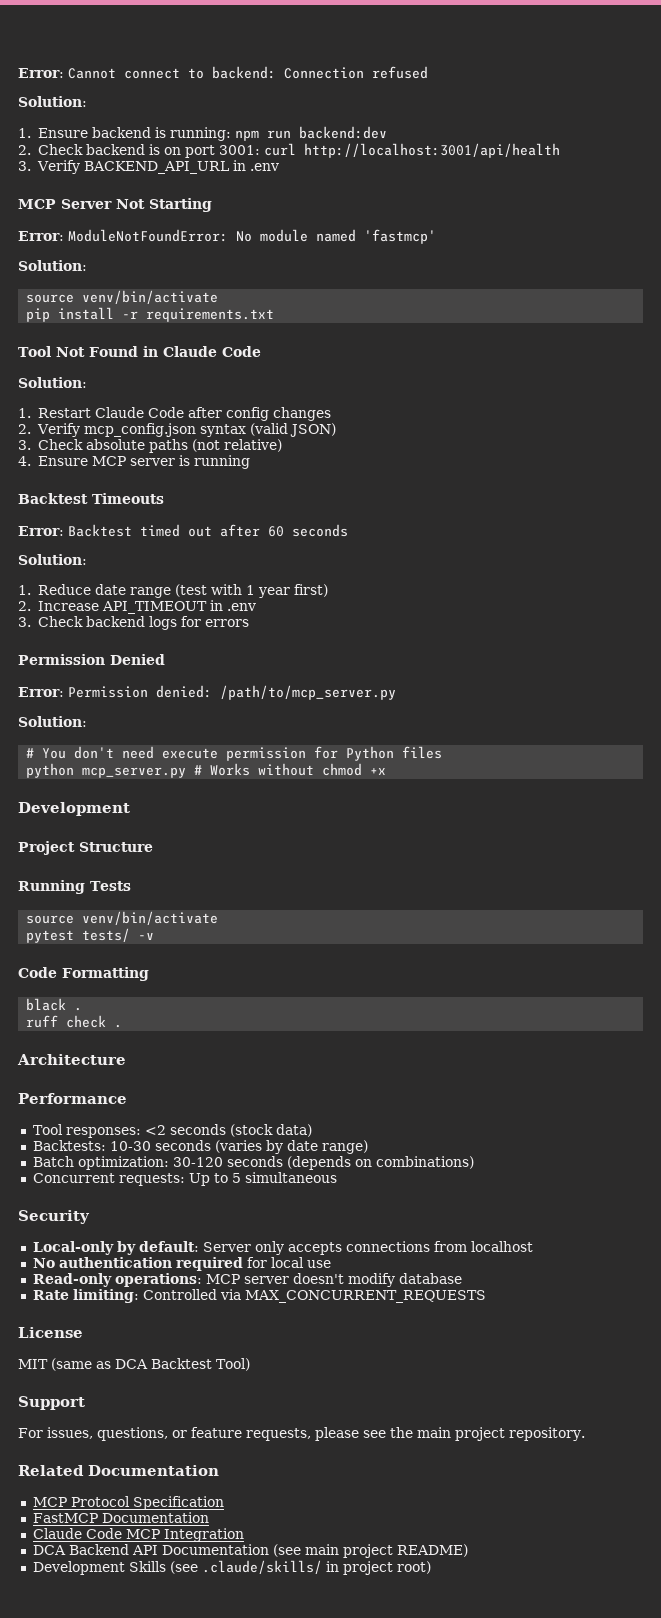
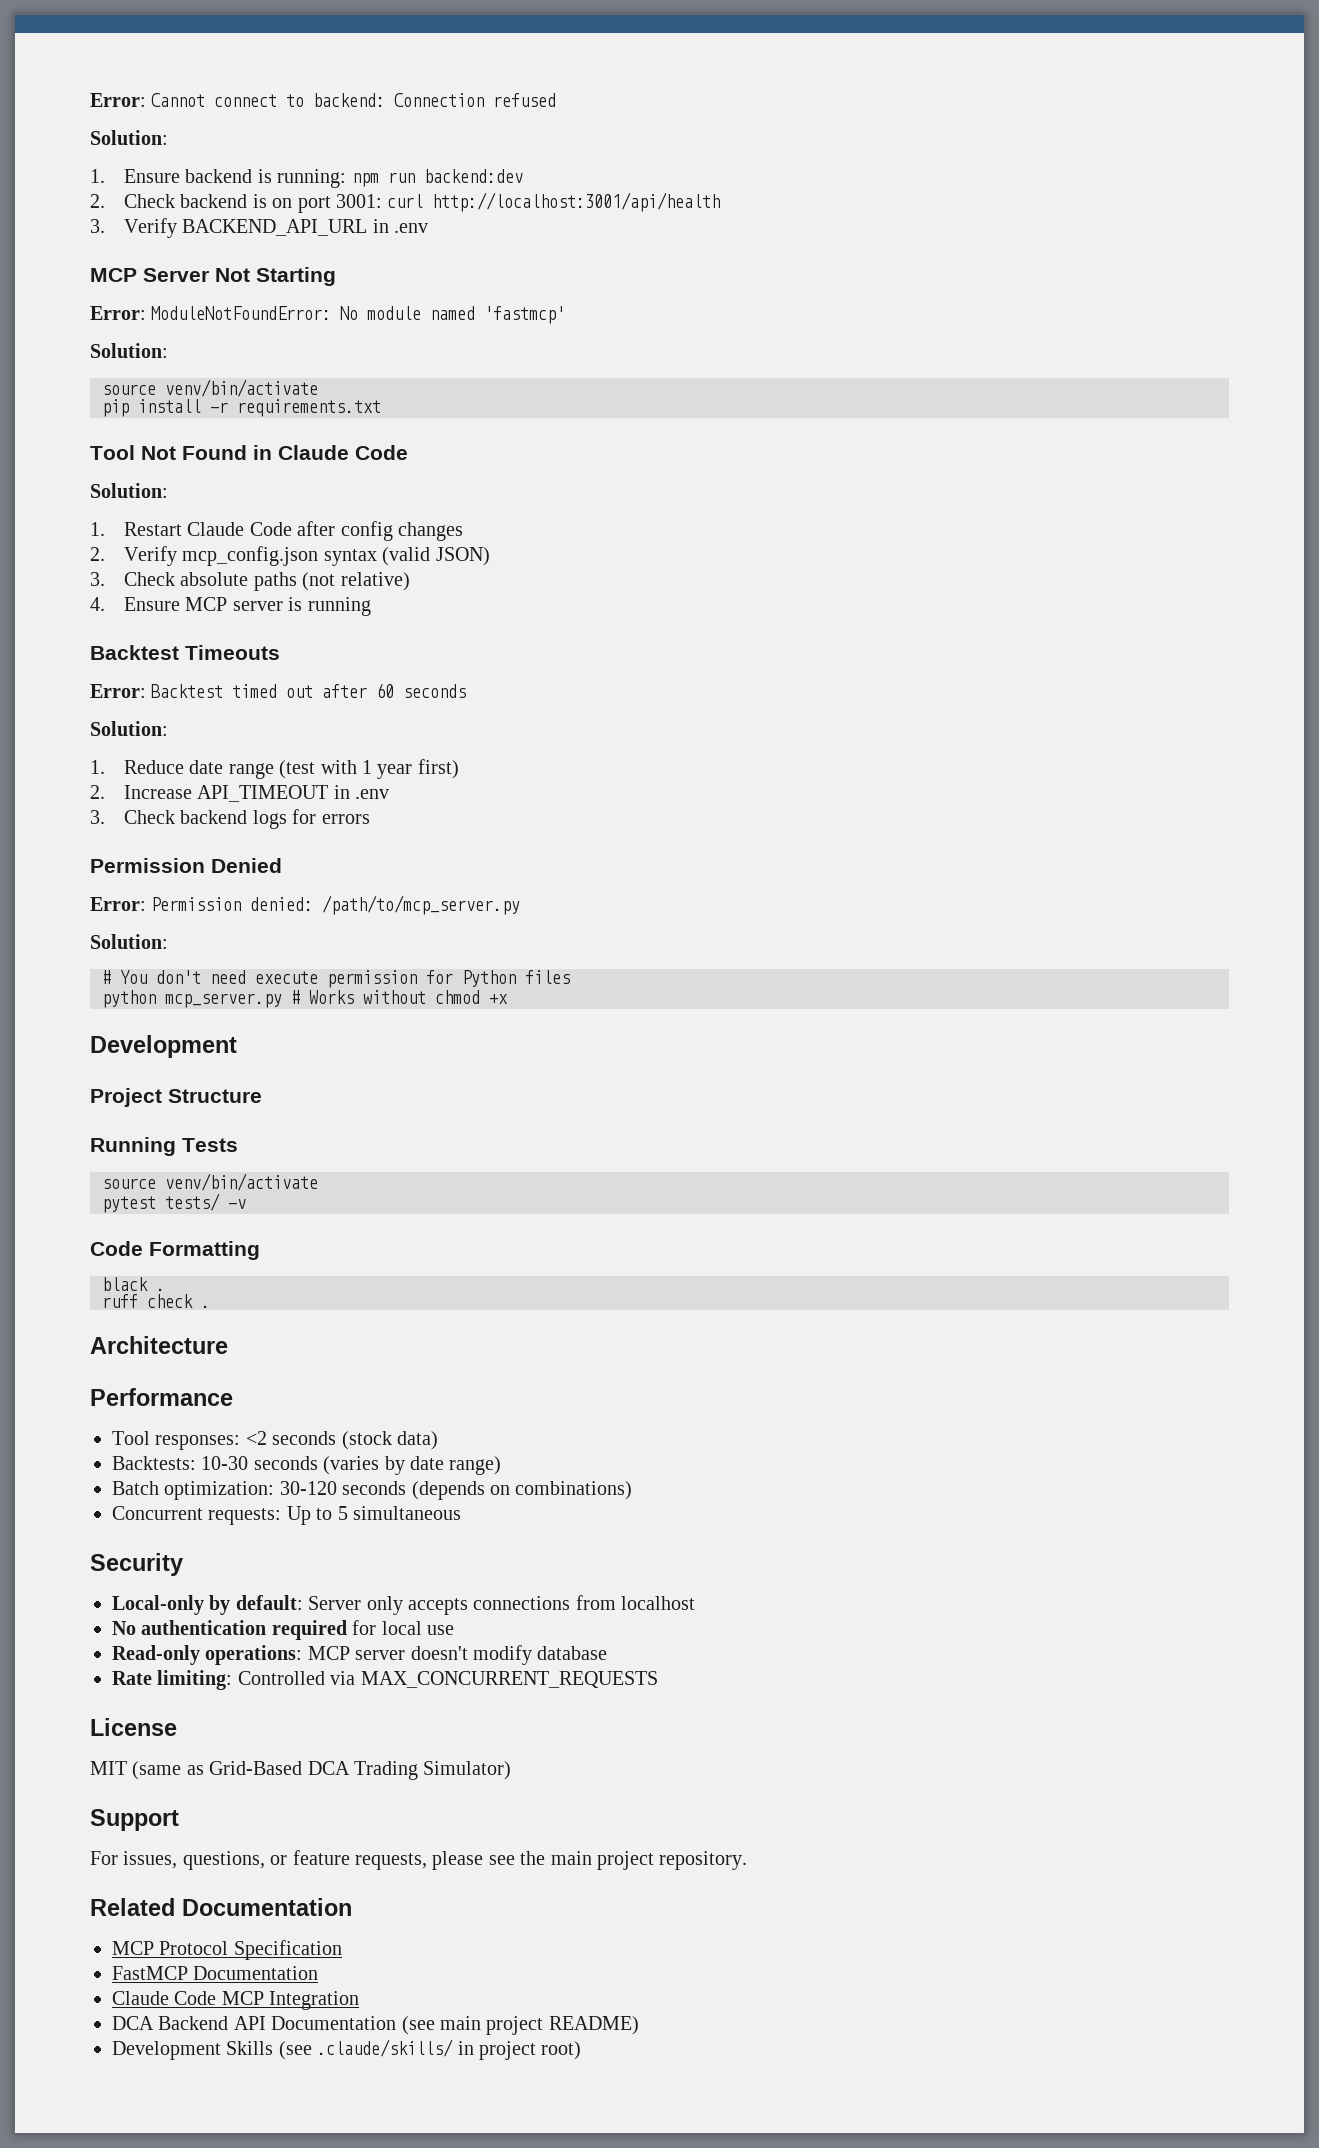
[115,1358,250,1371] DCA Backtest Tool) -> [209,1761,512,1780] Grid-Based DCA Trading Simulator)

